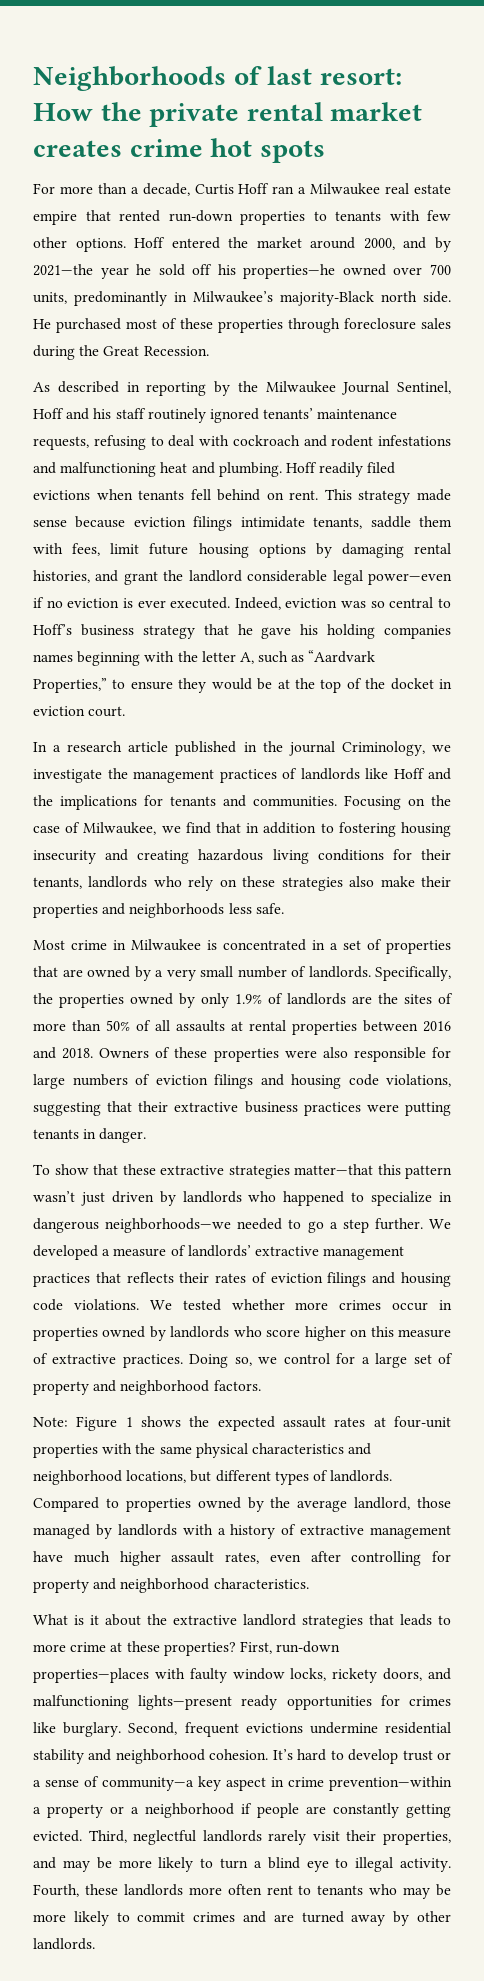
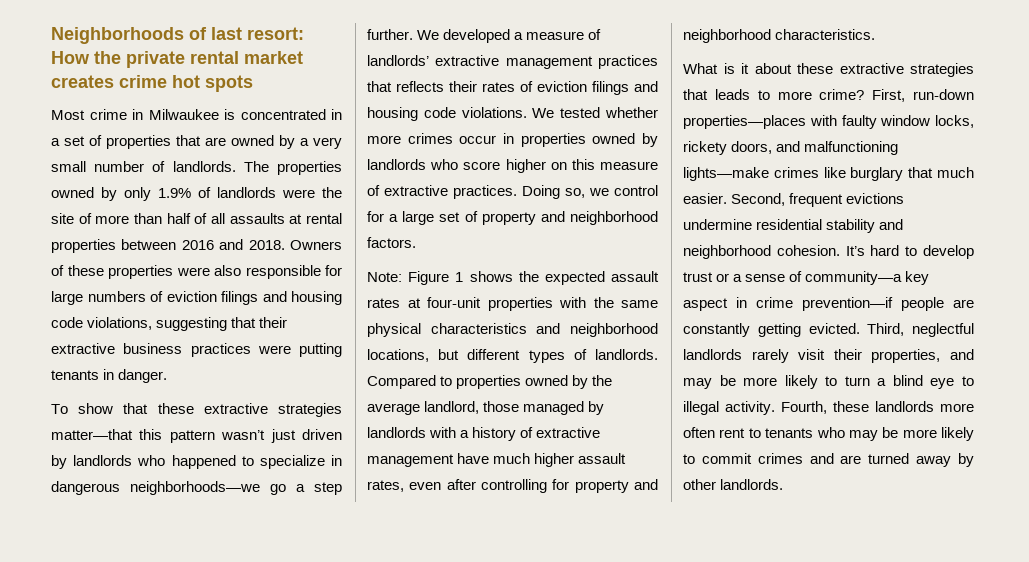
[33,183,452,196] [33,210,451,225] [33,237,451,252] [33,264,451,279] [33,291,451,306] [33,318,451,333] [33,345,209,360] [33,381,451,396] [33,408,398,423] [33,435,451,450] [33,462,396,477] [33,489,451,504] [33,516,452,531] [33,543,451,558] [33,570,452,585] [33,597,451,610] [33,624,451,639] [33,650,376,666] [33,678,453,693] [33,706,126,717] [33,741,451,756] [33,768,451,783] [33,795,451,810] [33,822,451,837] [33,849,452,864] [33,876,452,891] [33,903,284,918] // For more than a decade, Curtis Hoff ran a Milwaukee real estate empire that rented run-down properties to tenants with few other options. Hoff entered the market around 2000, and by 2021—the year he sold off his properties—he owned over 700 units, predominantly in Milwaukee’s majority-Black north side. He purchased most of these properties through foreclosure sales during the Great Recession. // As described in reporting by the Milwaukee Journal Sentinel, Hoff and his staff routinely ignored tenants’ maintenance requests, refusing to deal with cockroach and rodent infestations and malfunctioning heat and plumbing. Hoff readily filed evictions when tenants fell behind on rent. This strategy made sense because eviction filings intimidate tenants, saddle them with fees, limit future housing options by damaging rental histories, and grant the landlord considerable legal power—even if no eviction is ever executed. Indeed, eviction was so central to Hoff’s business strategy that he gave his holding companies names beginning with the letter A, such as “Aardvark Properties,” to ensure they would be at the top of the docket in eviction court. // In a research article published in the journal Criminology, we investigate the management practices of landlords like Hoff and the implications for tenants and communities. Focusing on the case of Milwaukee, we find that in addition to fostering housing insecurity and creating hazardous living conditions for their tenants, landlords who rely on these strategies also make their properties and neighborhoods less safe. -> (253, 83) none
[375,966,451,981] [33,993,53,1004] Specifically, the -> [243,161,269,172] The
[352,993,432,1004] are the sites -> [282,187,342,198] [51,213,74,224] were the site
[106,1020,130,1031] 50% -> [166,213,191,224] half
[237,1218,302,1230] needed to -> (260, 488) none
[147,1614,296,1626] the extractive landlord -> [797,63,904,74] these extractive
[70,1641,236,1656] crime at these properties? -> [819,89,865,100] crime?
[138,1695,451,1710] [33,1722,122,1737] lights—present ready opportunities for crimes like burglary. -> [683,167,974,181] [683,193,727,204] lights—make crimes like burglary that much easier.
[329,1776,452,1791] [33,1803,252,1818] prevention—within a property or a neighborhood if -> [802,297,893,311] prevention—if

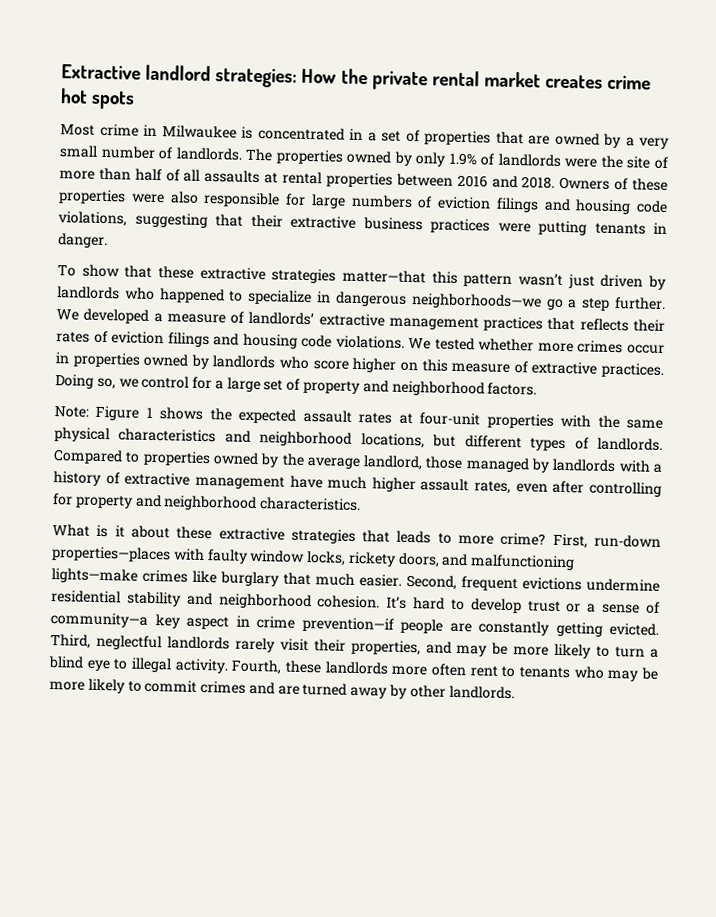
[51,27,304,44] Neighborhoods of last resort: -> [61,64,298,88] Extractive landlord strategies:

